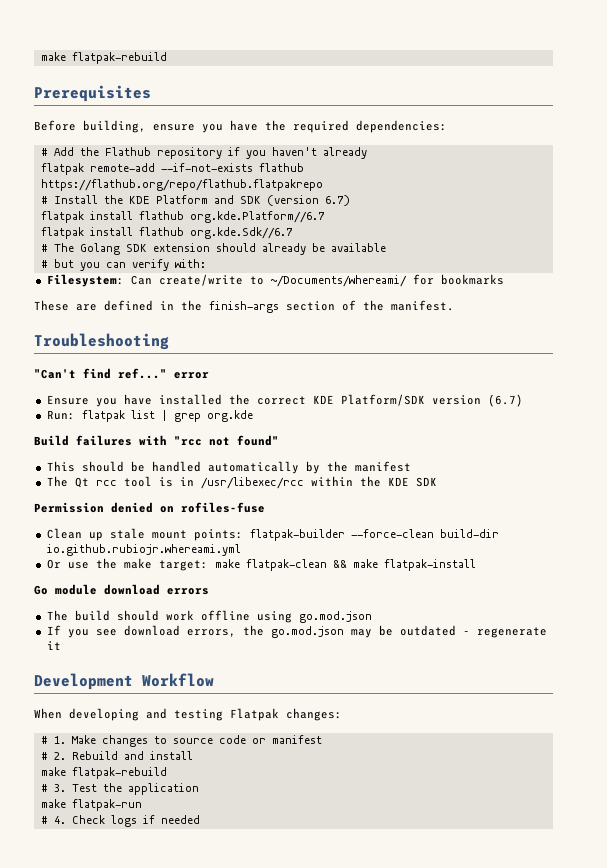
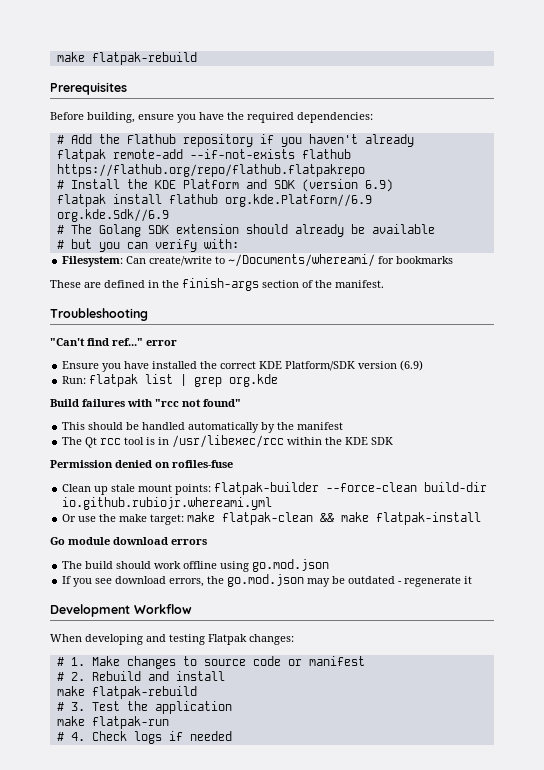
[324,195,350,206] [40,211,325,223] [40,227,293,239] 6.7) // flatpak install flathub org.kde.Platform//6.7 // flatpak install flathub org.kde.Sdk//6.7 -> [364,179,393,192] [56,194,372,207] [56,209,169,222] 6.9) // flatpak install flathub org.kde.Platform//6.9 org.kde.Sdk//6.9
[487,394,523,407] (6.7) -> [400,360,424,371] (6.9)

